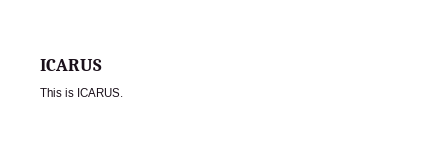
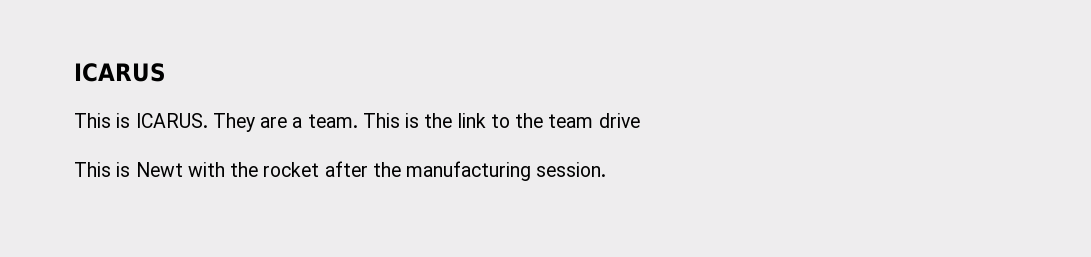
(124, 92) none -> [212,113,640,132] [74,161,607,181] They are a team. This is the link to the team drive // This is Newt with the rocket after the manufacturing session.

